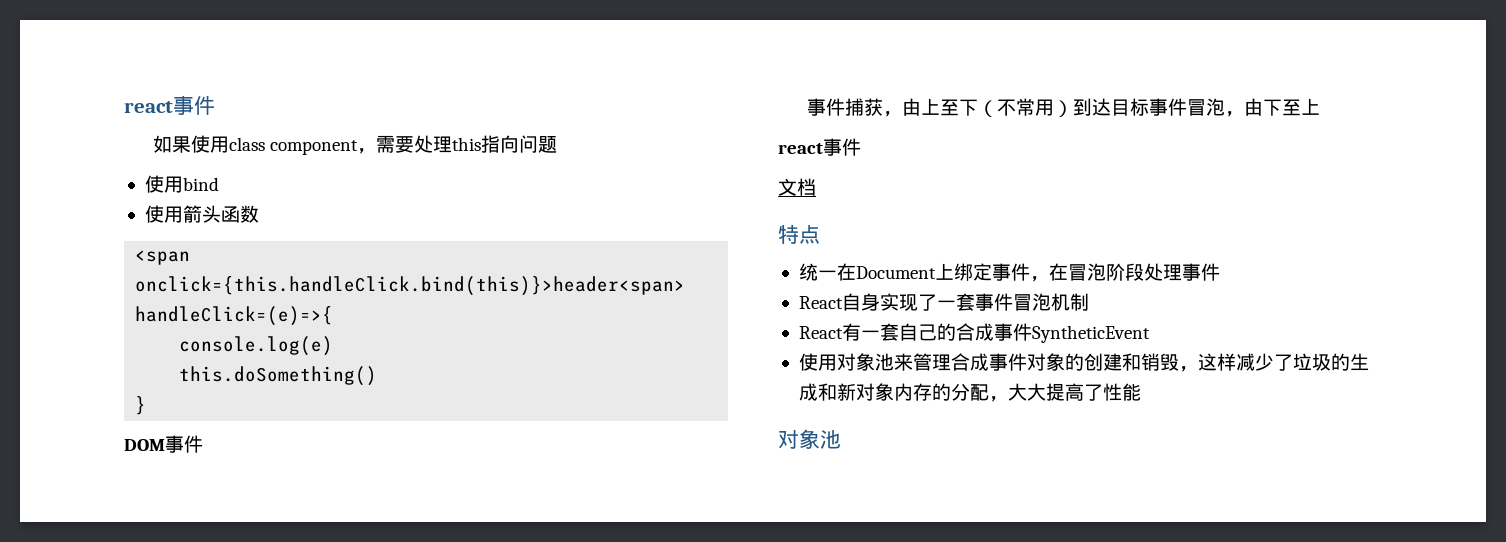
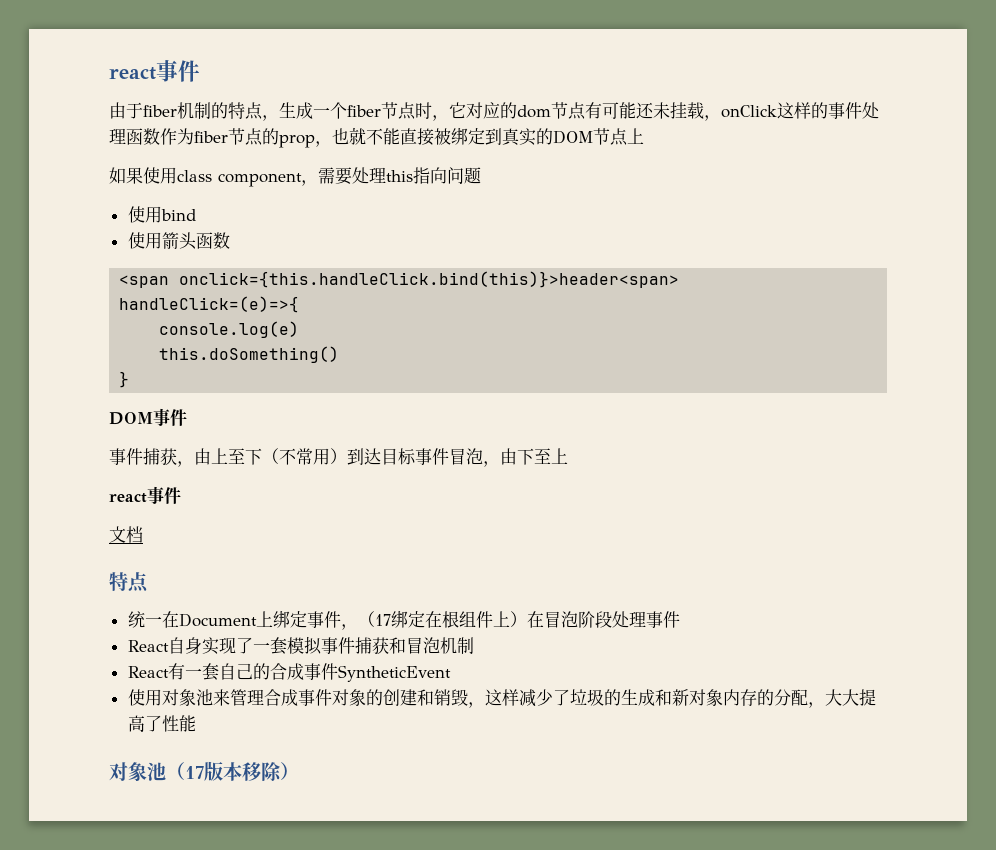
[124,96,215,115] react事件 -> [109,60,200,82] [109,102,879,121] [109,127,644,148] react事件 // 由于fiber机制的特点，生成一个fiber节点时，它对应的dom节点有可能还未挂载，onClick这样的事件处理函数作为fiber节点的prop，也就不能直接被绑定到真实的DOM节点上
(1049, 279) none -> [357,610,527,628] （17绑定在根组件上）
[974,293,1013,311] 事件 -> [286,636,406,655] 模拟事件捕获和
(841, 439) none -> [166,761,299,782] （17版本移除）

